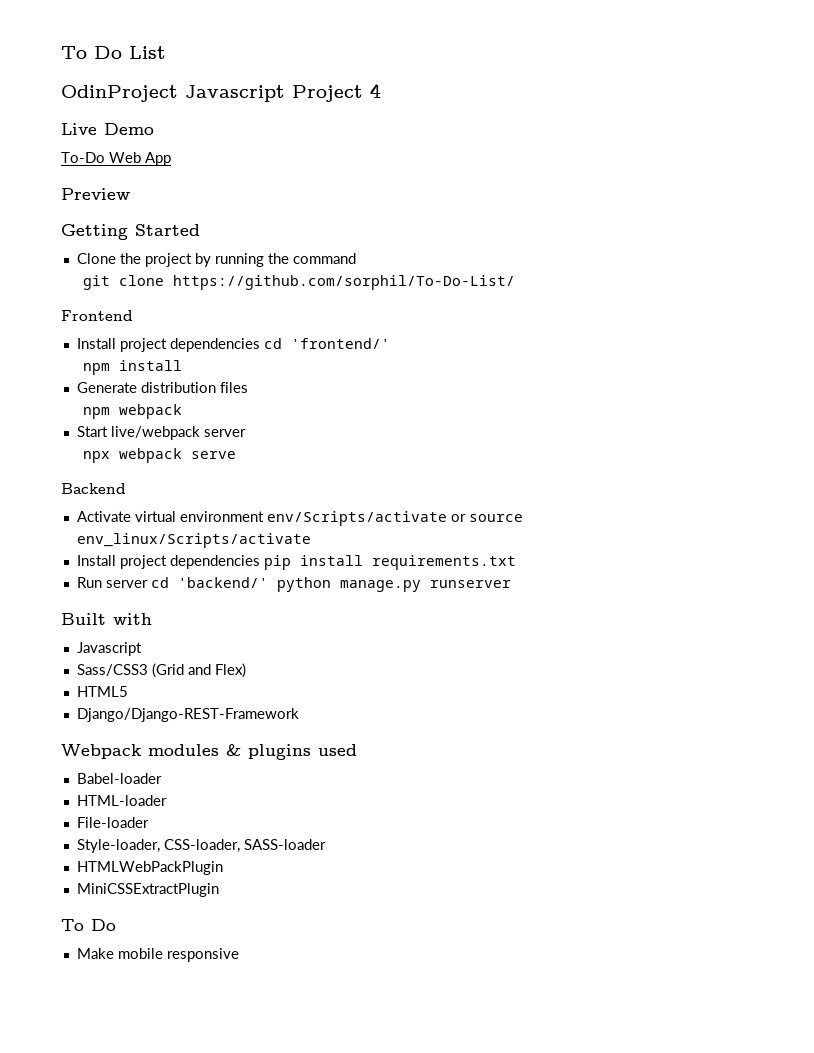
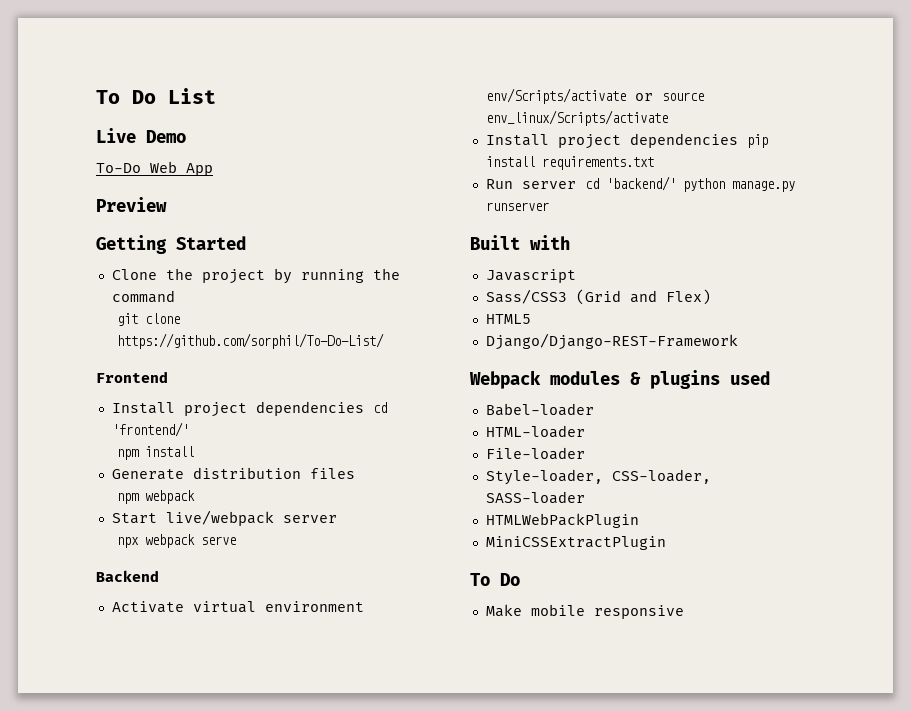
[61,83,381,102] // OdinProject Javascript Project 4 -> (216, 96) none

